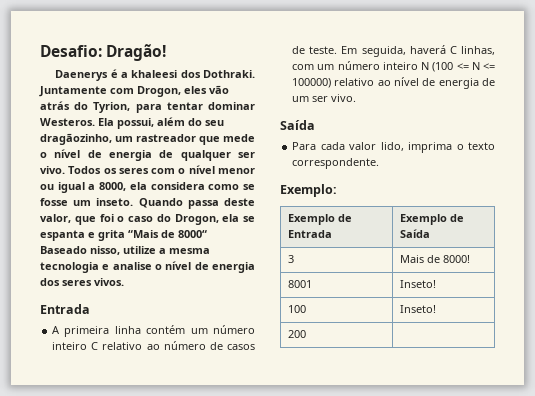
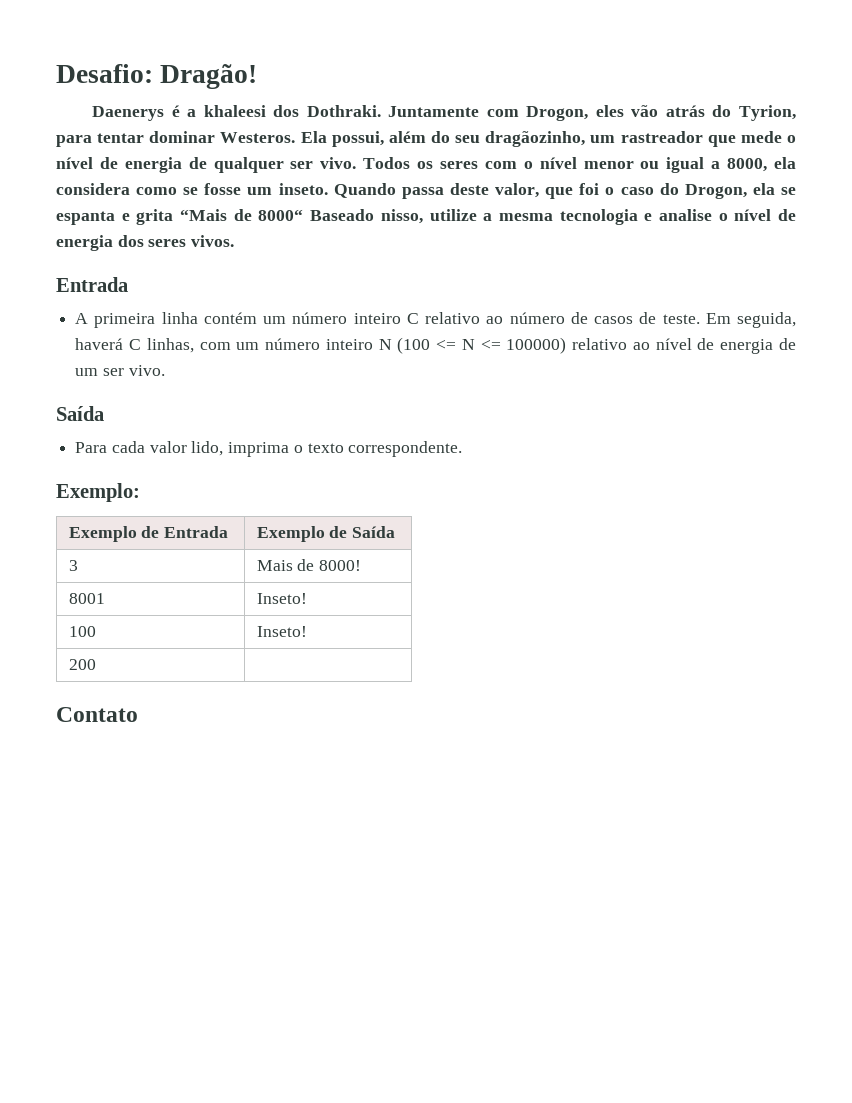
(307, 334) none -> [56,707,138,722] // Contato

